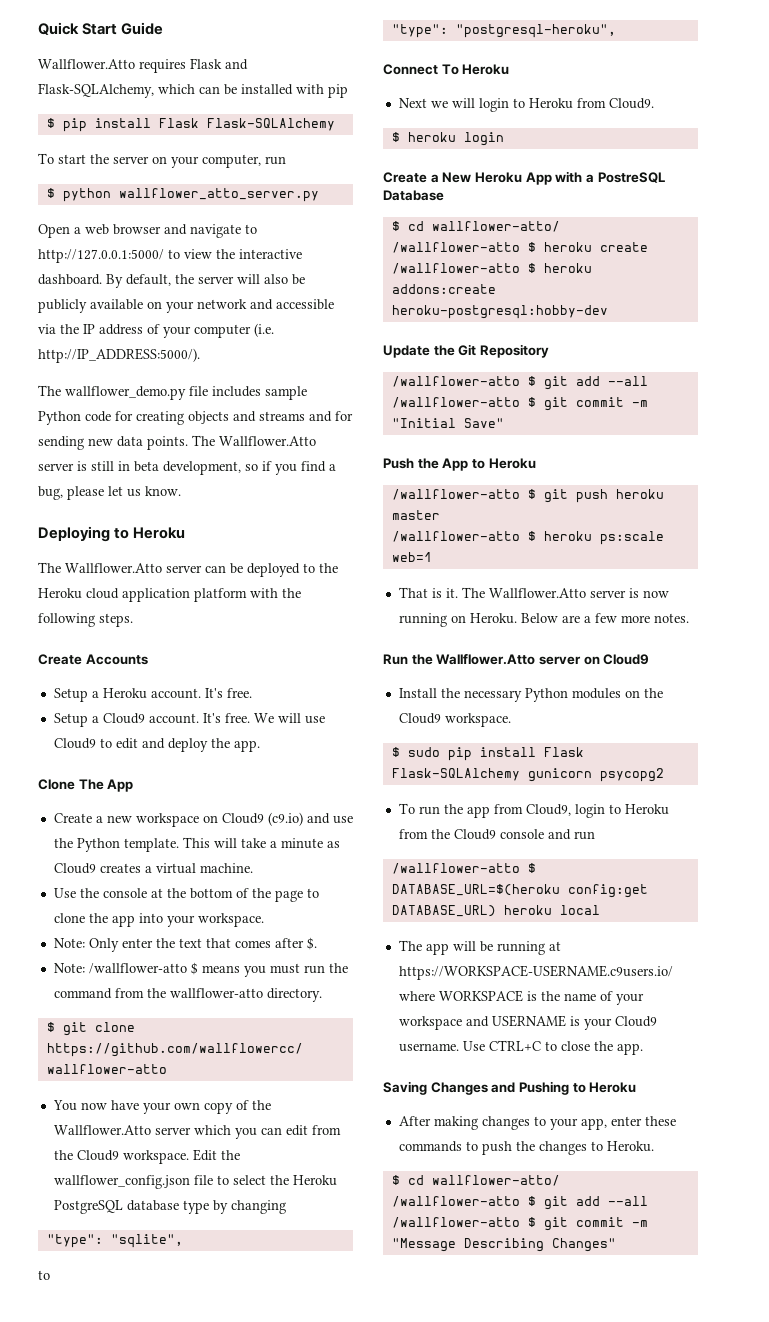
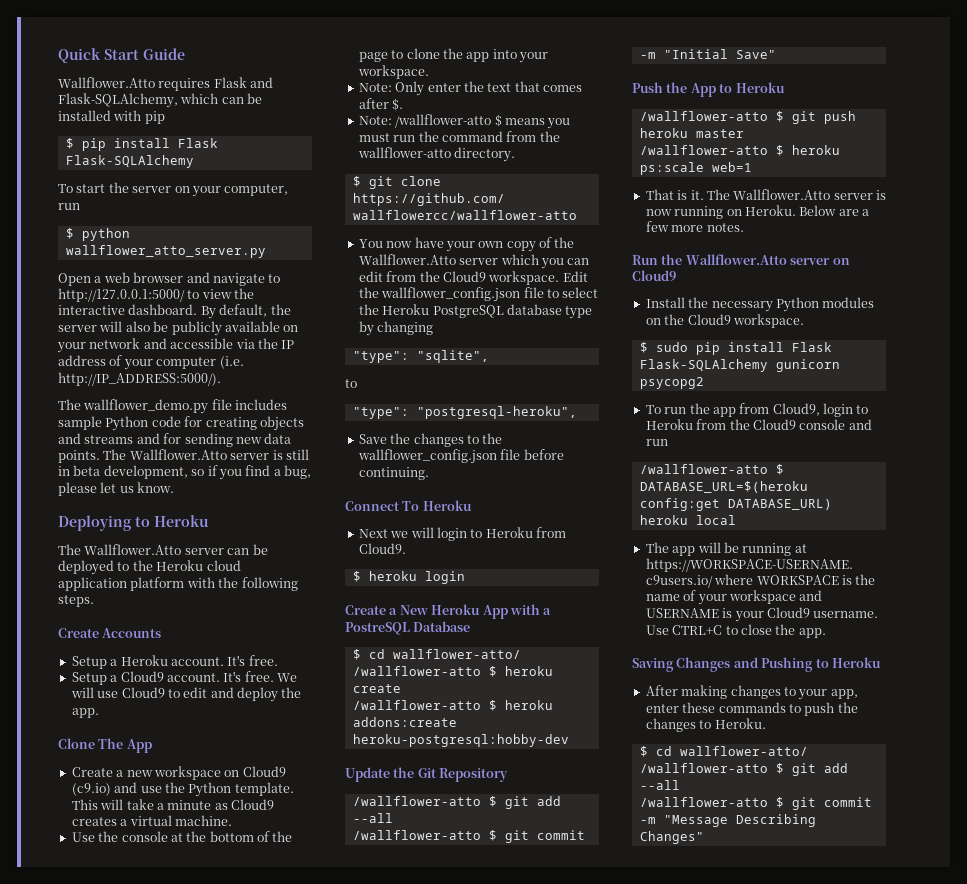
(616, 31) none -> [358,433,503,447] [357,449,564,464] [358,467,429,480] // Save the changes to the wallflower_config.json file before continuing.

